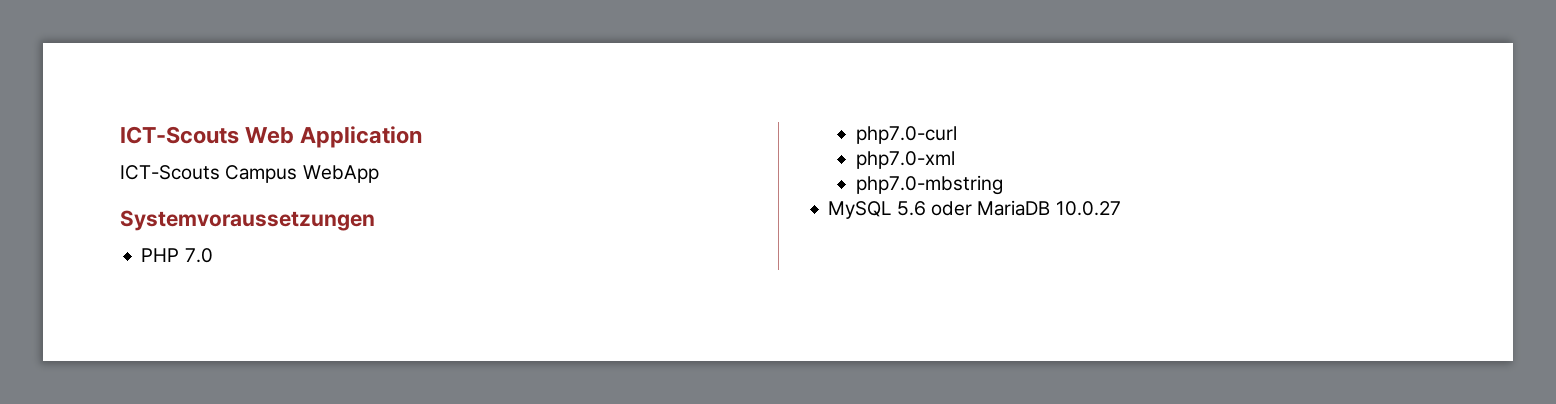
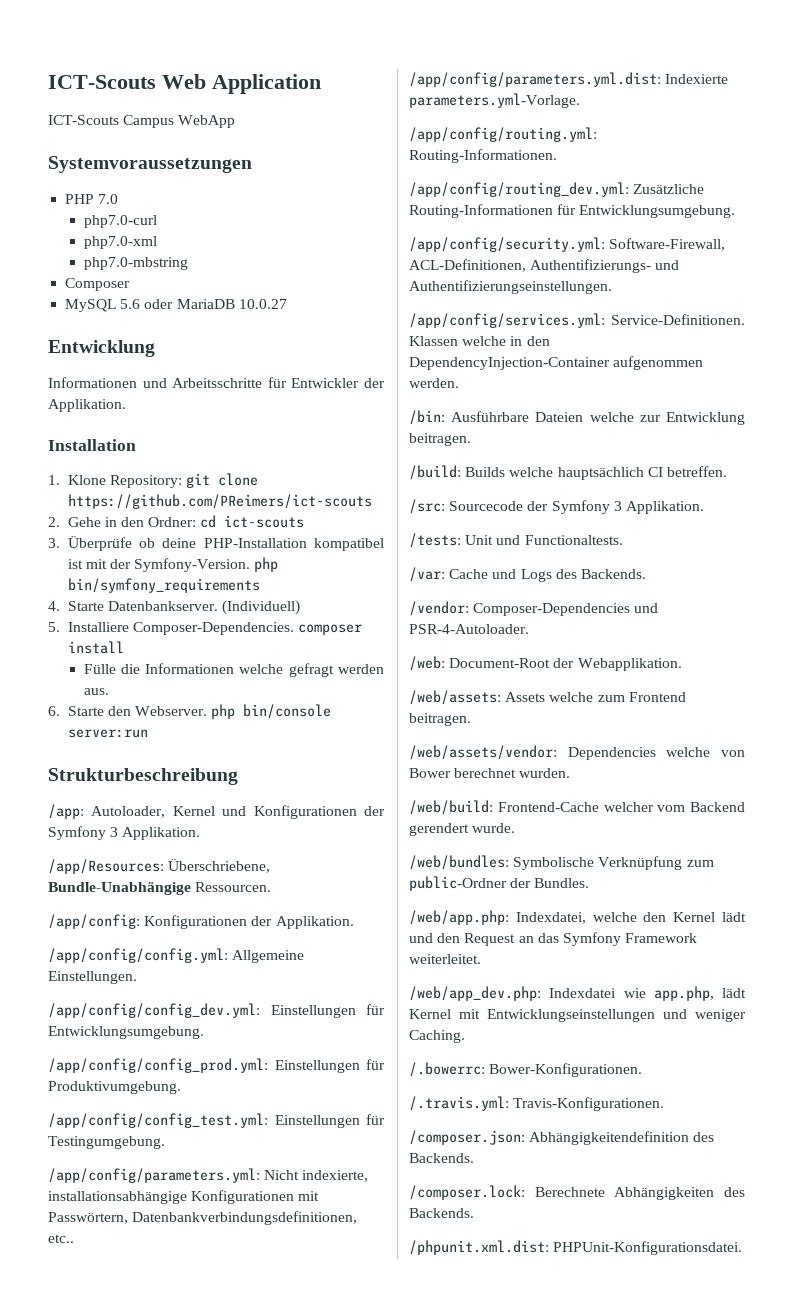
(1003, 185) none -> [65,278,131,291] // Composer
(1121, 208) none -> [48,340,155,357] [48,377,385,388] [48,399,126,412] [48,439,136,451] [48,473,259,488] [67,494,372,509] [48,515,305,528] [48,536,384,551] [67,557,279,572] [67,578,260,593] [48,600,301,615] [48,622,363,635] [67,641,124,654] [83,663,384,677] [83,688,109,695] [48,704,332,719] [67,729,148,738] [48,768,238,785] [48,804,385,819] [48,826,201,840] [48,859,271,874] [48,882,272,895] [48,914,354,929] [48,948,305,963] [48,971,137,984] [48,1003,385,1018] [48,1026,204,1039] [48,1058,385,1073] [48,1081,181,1094] [48,1113,385,1128] [48,1136,165,1149] [48,1168,369,1183] [48,1190,320,1204] [48,1211,358,1225] [48,1234,74,1243] [409,72,729,87] [409,93,580,108] [409,127,597,142] [409,149,557,163] [409,182,705,197] [409,204,736,218] [409,237,726,252] [409,259,680,273] [409,280,612,294] [409,313,745,328] [409,336,550,346] [409,356,704,370] [409,378,459,388] [409,410,745,425] [409,433,471,446] [409,465,727,480] [409,499,704,514] [409,533,623,548] [409,567,646,582] [409,601,659,616] [409,624,529,634] [409,656,682,671] [409,690,686,705] [409,713,471,726] [409,745,745,760] [409,768,571,778] [409,800,745,815] [409,823,516,836] [409,855,714,870] [409,876,590,891] [409,910,746,925] [409,932,698,946] [409,954,481,964] [409,986,746,1001] [409,1009,746,1022] [409,1030,465,1043] [409,1062,643,1077] [409,1096,665,1111] [409,1130,715,1145] [409,1153,474,1163] [409,1185,745,1200] [409,1208,474,1218] [409,1240,743,1255] // Entwicklung // Informationen und Arbeitsschritte für Entwickler der Applikation. // Installation // 1. Klone Repository: git clone https://github.com/PReimers/ict-scouts // 2. Gehe in den Ordner: cd ict-scouts // 3. Überprüfe ob deine PHP-Installation kompatibel ist mit der Symfony-Version. php bin/symfony_requirements // 4. Starte Datenbankserver. (Individuell) // 5. Installiere Composer-Dependencies. composer install // Fülle die Informationen welche gefragt werden aus. // 6. Starte den Webserver. php bin/console server:run // Strukturbeschreibung // /app: Autoloader, Kernel und Konfigurationen der Symfony 3 Applikation. // /app/Resources: Überschriebene, Bundle-Unabhängige Ressourcen. // /app/config: Konfigurationen der Applikation. // /app/config/config.yml: Allgemeine Einstellungen. // /app/config/config_dev.yml: Einstellungen für Entwicklungsumgebung. // /app/config/config_prod.yml: Einstellungen für Produktivumgebung. // /app/config/config_test.yml: Einstellungen für Testingumgebung. // /app/config/parameters.yml: Nicht indexierte, installationsabhängige Konfigurationen mit Passwörtern, Datenbankverbindungsdefinitionen, etc.. // /app/config/parameters.yml.dist: Indexierte parameters.yml-Vorlage. // /app/config/routing.yml: Routing-Informationen. // /app/config/routing_dev.yml: Zusätzliche Routing-Informationen für Entwicklungsumgebung. // /app/config/security.yml: Software-Firewall, ACL-Definitionen, Authentifizierungs- und Authentifizierungseinstellungen. // /app/config/services.yml: Service-Definitionen. Klassen welche in den DependencyInjection-Container aufgenommen werden. // /bin: Ausführbare Dateien welche zur Entwicklung beitragen. // /build: Builds welche hauptsächlich CI betreffen. // /src: Sourcecode der Symfony 3 Applikation. // /tests: Unit und Functionaltests. // /var: Cache und Logs des Backends. // /vendor: Composer-Dependencies und PSR-4-Autoloader. // /web: Document-Root der Webapplikation. // /web/assets: Assets welche zum Frontend beitragen. // /web/assets/vendor: Dependencies welche von Bower berechnet wurden. // /web/build: Frontend-Cache welcher vom Backend gerendert wurde. // /web/bundles: Symbolische Verknüpfung zum public-Ordner der Bundles. // /web/app.php: Indexdatei, welche den Kernel lädt und den Request an das Symfony Framework weiterleitet. // /web/app_dev.php: Indexdatei wie app.php, lädt Kernel mit Entwicklungseinstellungen und weniger Caching. // /.bowerrc: Bower-Konfigurationen. // /.travis.yml: Travis-Konfigurationen. // /composer.json: Abhängigkeitendefinition des Backends. // /composer.lock: Berechnete Abhängigkeiten des Backends. // /phpunit.xml.dist: PHPUnit-Konfigurationsdatei.

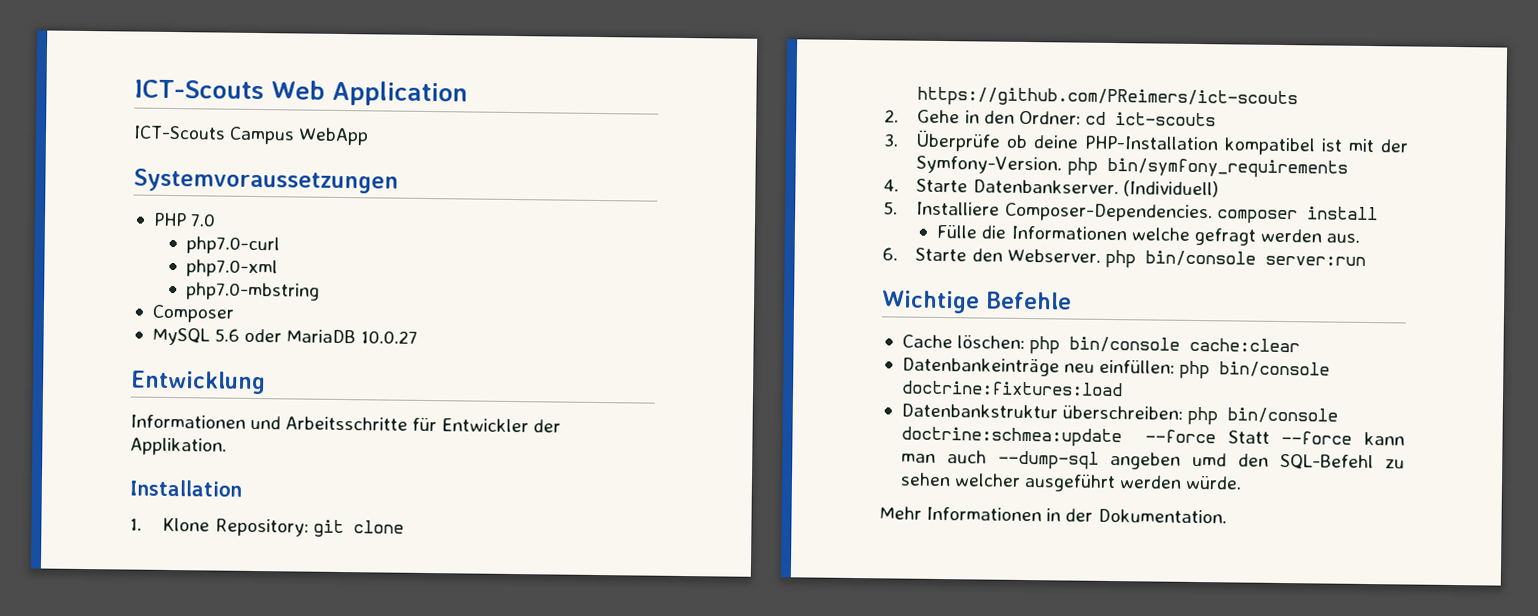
[48,768,238,785] [48,804,385,819] [48,826,201,840] [48,859,271,874] [48,882,272,895] [48,914,354,929] [48,948,305,963] [48,971,137,984] [48,1003,385,1018] [48,1026,204,1039] [48,1058,385,1073] [48,1081,181,1094] [48,1113,385,1128] [48,1136,165,1149] [48,1168,369,1183] [48,1190,320,1204] [48,1211,358,1225] [48,1234,74,1243] [409,72,729,87] [409,93,580,108] [409,127,597,142] [409,149,557,163] [409,182,705,197] [409,204,736,218] [409,237,726,252] [409,259,680,273] [409,280,612,294] [409,313,745,328] [409,336,550,346] [409,356,704,370] [409,378,459,388] [409,410,745,425] [409,433,471,446] [409,465,727,480] [409,499,704,514] [409,533,623,548] [409,567,646,582] [409,601,659,616] [409,624,529,634] [409,656,682,671] [409,690,686,705] [409,713,471,726] [409,745,745,760] [409,768,571,778] [409,800,745,815] [409,823,516,836] [409,855,714,870] [409,876,590,891] [409,910,746,925] [409,932,698,946] [409,954,481,964] [409,986,746,1001] [409,1009,746,1022] [409,1030,465,1043] [409,1062,643,1077] [409,1096,665,1111] [409,1130,715,1145] [409,1153,474,1163] [409,1185,745,1200] [409,1208,474,1218] [409,1240,743,1255] Strukturbeschreibung // /app: Autoloader, Kernel und Konfigurationen der Symfony 3 Applikation. // /app/Resources: Überschriebene, Bundle-Unabhängige Ressourcen. // /app/config: Konfigurationen der Applikation. // /app/config/config.yml: Allgemeine Einstellungen. // /app/config/config_dev.yml: Einstellungen für Entwicklungsumgebung. // /app/config/config_prod.yml: Einstellungen für Produktivumgebung. // /app/config/config_test.yml: Einstellungen für Testingumgebung. // /app/config/parameters.yml: Nicht indexierte, installationsabhängige Konfigurationen mit Passwörtern, Datenbankverbindungsdefinitionen, etc.. // /app/config/parameters.yml.dist: Indexierte parameters.yml-Vorlage. // /app/config/routing.yml: Routing-Informationen. // /app/config/routing_dev.yml: Zusätzliche Routing-Informationen für Entwicklungsumgebung. // /app/config/security.yml: Software-Firewall, ACL-Definitionen, Authentifizierungs- und Authentifizierungseinstellungen. // /app/config/services.yml: Service-Definitionen. Klassen welche in den DependencyInjection-Container aufgenommen werden. // /bin: Ausführbare Dateien welche zur Entwicklung beitragen. // /build: Builds welche hauptsächlich CI betreffen. // /src: Sourcecode der Symfony 3 Applikation. // /tests: Unit und Functionaltests. // /var: Cache und Logs des Backends. // /vendor: Composer-Dependencies und PSR-4-Autoloader. // /web: Document-Root der Webapplikation. // /web/assets: Assets welche zum Frontend beitragen. // /web/assets/vendor: Dependencies welche von Bower berechnet wurden. // /web/build: Frontend-Cache welcher vom Backend gerendert wurde. // /web/bundles: Symbolische Verknüpfung zum public-Ordner der Bundles. // /web/app.php: Indexdatei, welche den Kernel lädt und den Request an das Symfony Framework weiterleitet. // /web/app_dev.php: Indexdatei wie app.php, lädt Kernel mit Entwicklungseinstellungen und weniger Caching. // /.bowerrc: Bower-Konfigurationen. // /.travis.yml: Travis-Konfigurationen. // /composer.json: Abhängigkeitendefinition des Backends. // /composer.lock: Berechnete Abhängigkeiten des Backends. // /phpunit.xml.dist: PHPUnit-Konfigurationsdatei. -> [881,290,1072,314] [901,334,1301,355] [901,357,1331,380] [901,380,1123,397] [900,403,1339,426] [900,426,1405,448] [900,450,1405,471] [899,472,1243,493] [879,506,1227,524] Wichtige Befehle // Cache löschen: php bin/console cache:clear // Datenbankeinträge neu einfüllen: php bin/console doctrine:fixtures:load // Datenbankstruktur überschreiben: php bin/console doctrine:schmea:update --force Statt --force kann man auch --dump-sql angeben umd den SQL-Befehl zu sehen welcher ausgeführt werden würde. // Mehr Informationen in der Dokumentation.

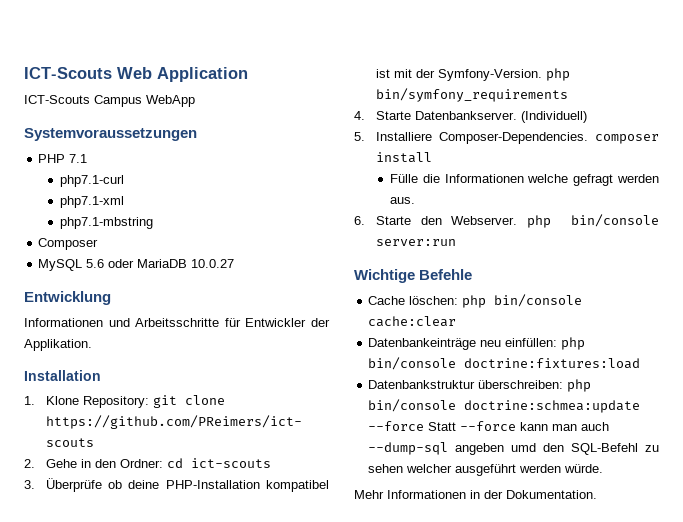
[190,213,217,227] [186,236,281,255] [186,259,279,278] [186,282,321,301] 7.0 // php7.0-curl // php7.0-xml // php7.0-mbstring -> [69,154,88,163] [59,175,124,187] [59,196,124,208] [59,217,153,229] 7.1 // php7.1-curl // php7.1-xml // php7.1-mbstring

